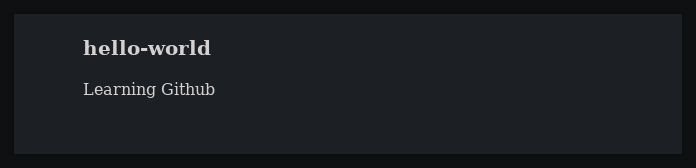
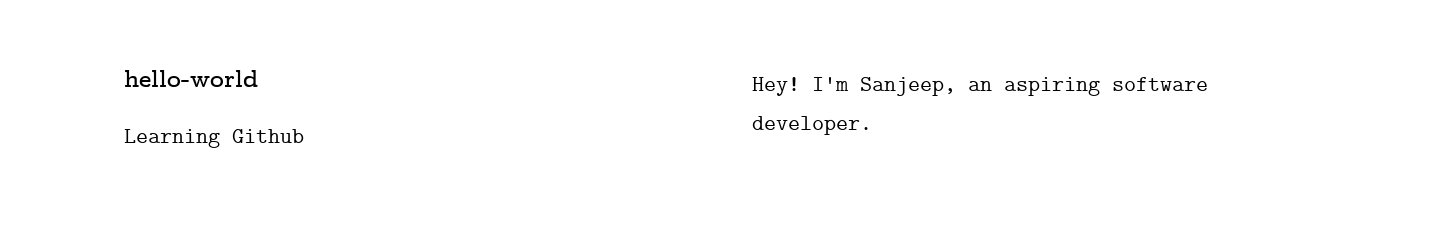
(215, 88) none -> [752,77,1208,96] [752,116,872,135] // Hey! I'm Sanjeep, an aspiring software developer.

